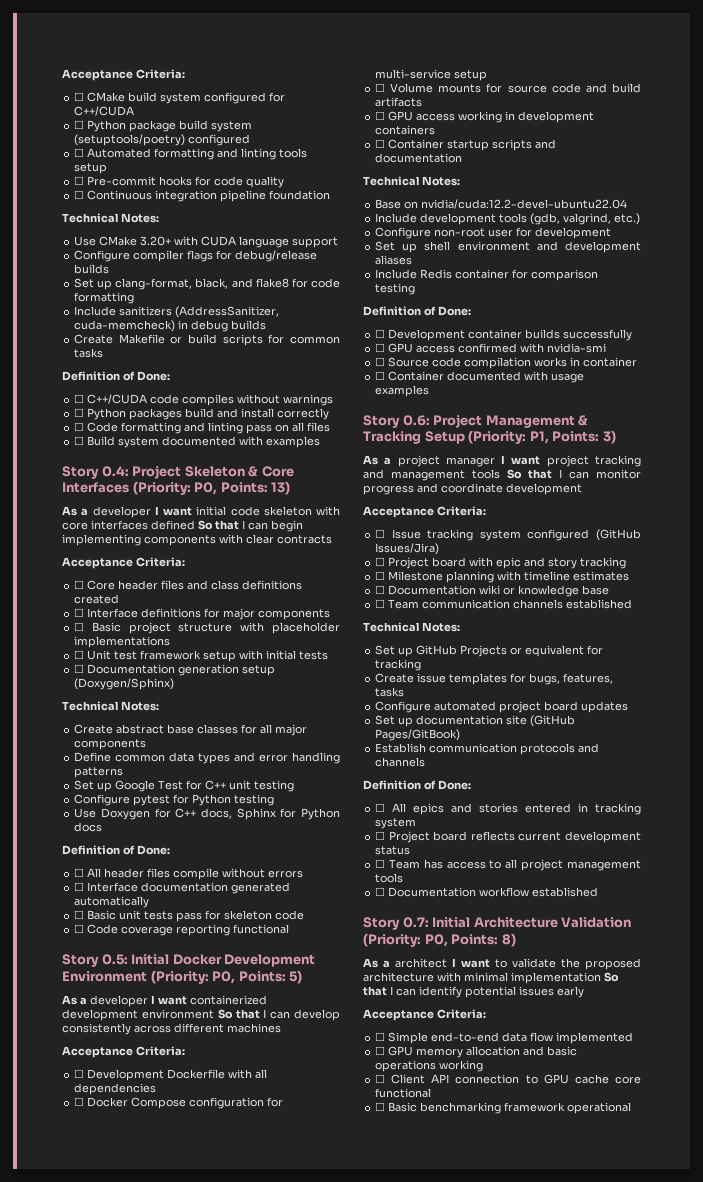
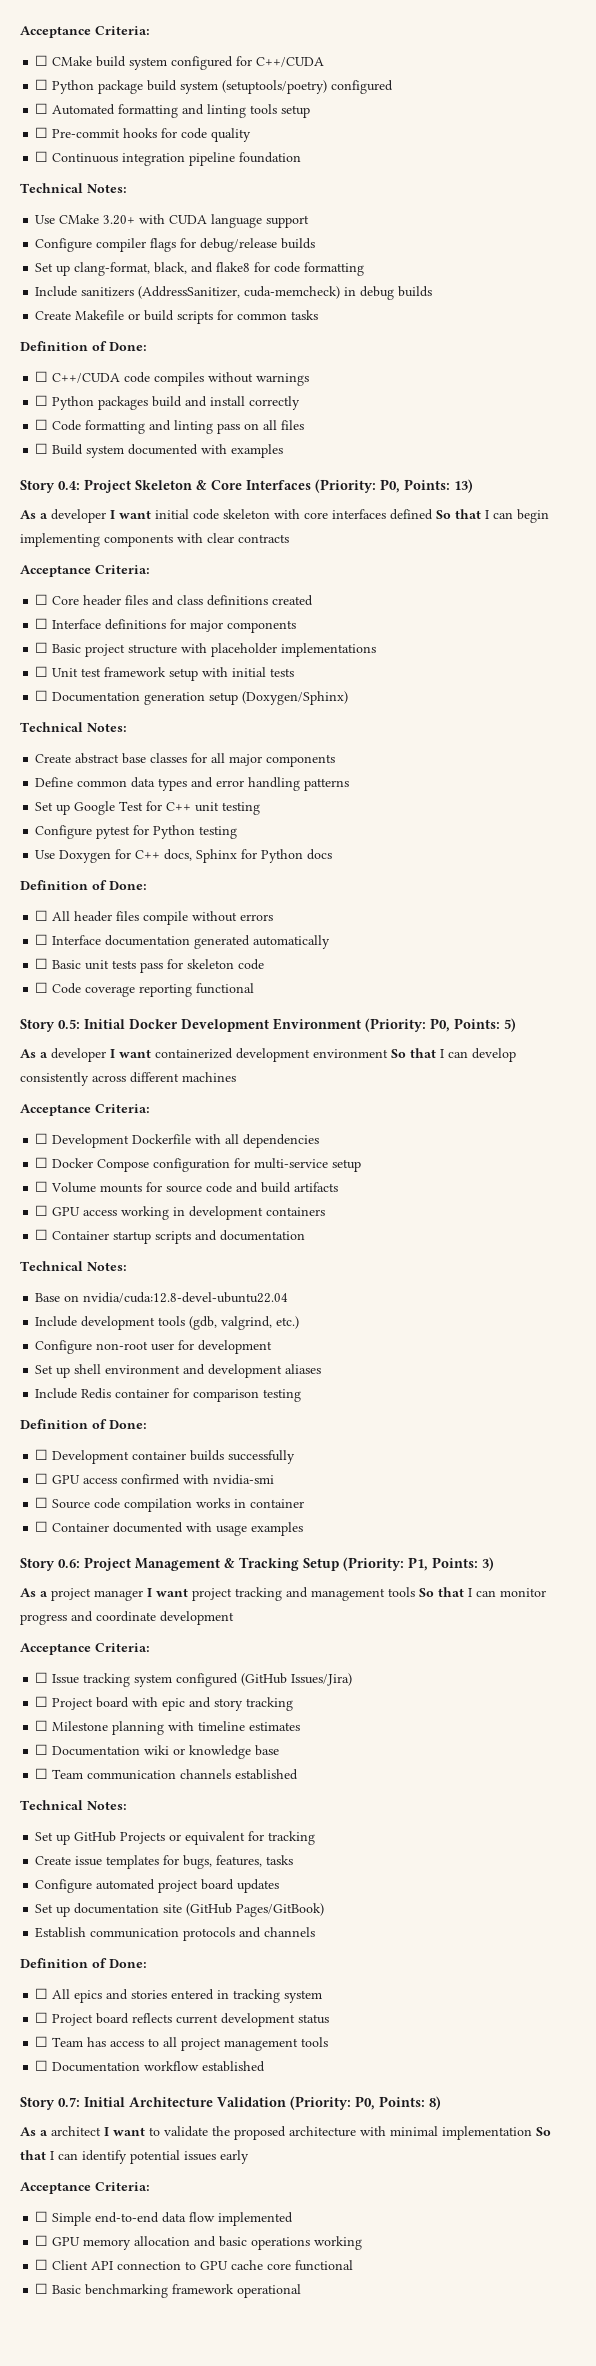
[421,199,628,209] nvidia/cuda:12.2-devel-ubuntu22.04 -> [83,1292,289,1303] nvidia/cuda:12.8-devel-ubuntu22.04

